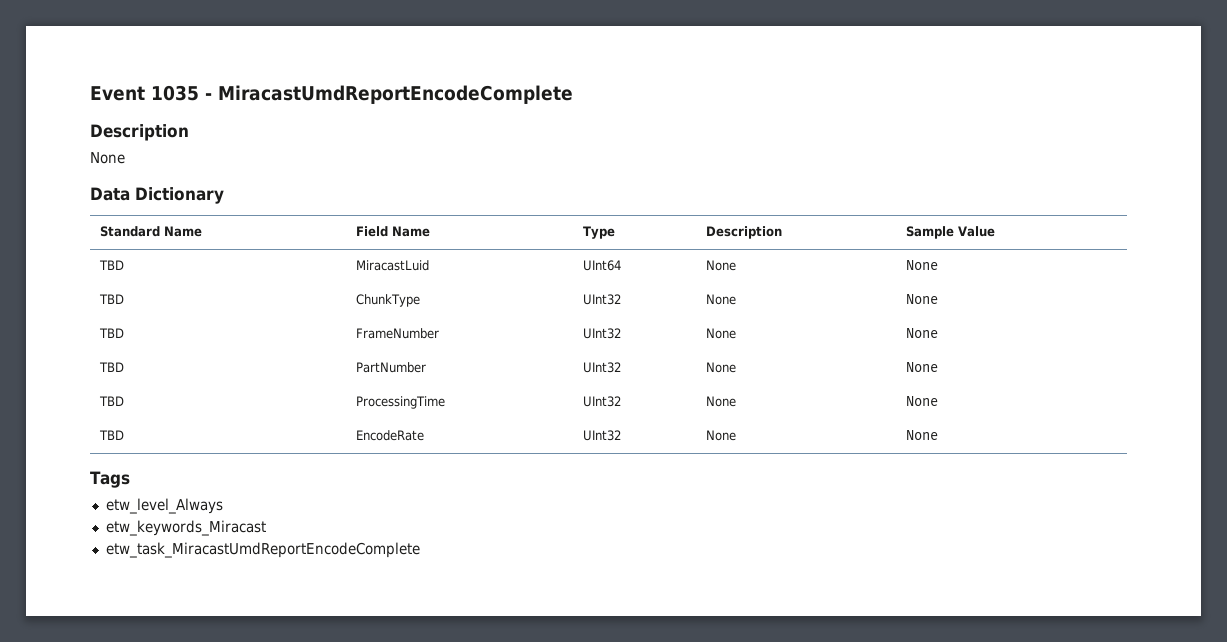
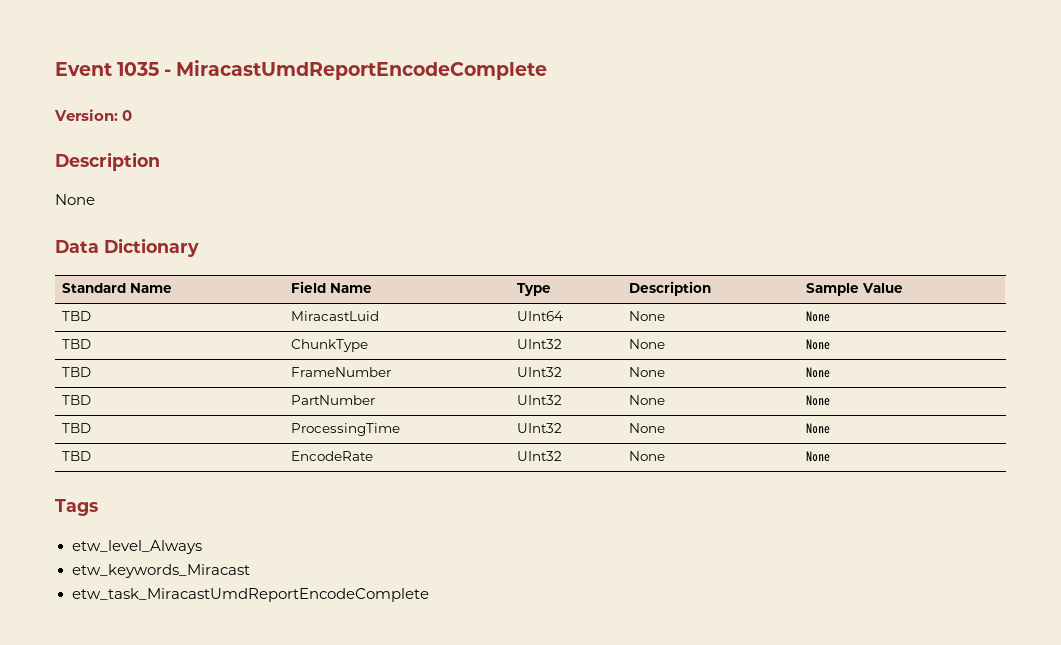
(573, 94) none -> [54,109,133,121] // Version: 0

